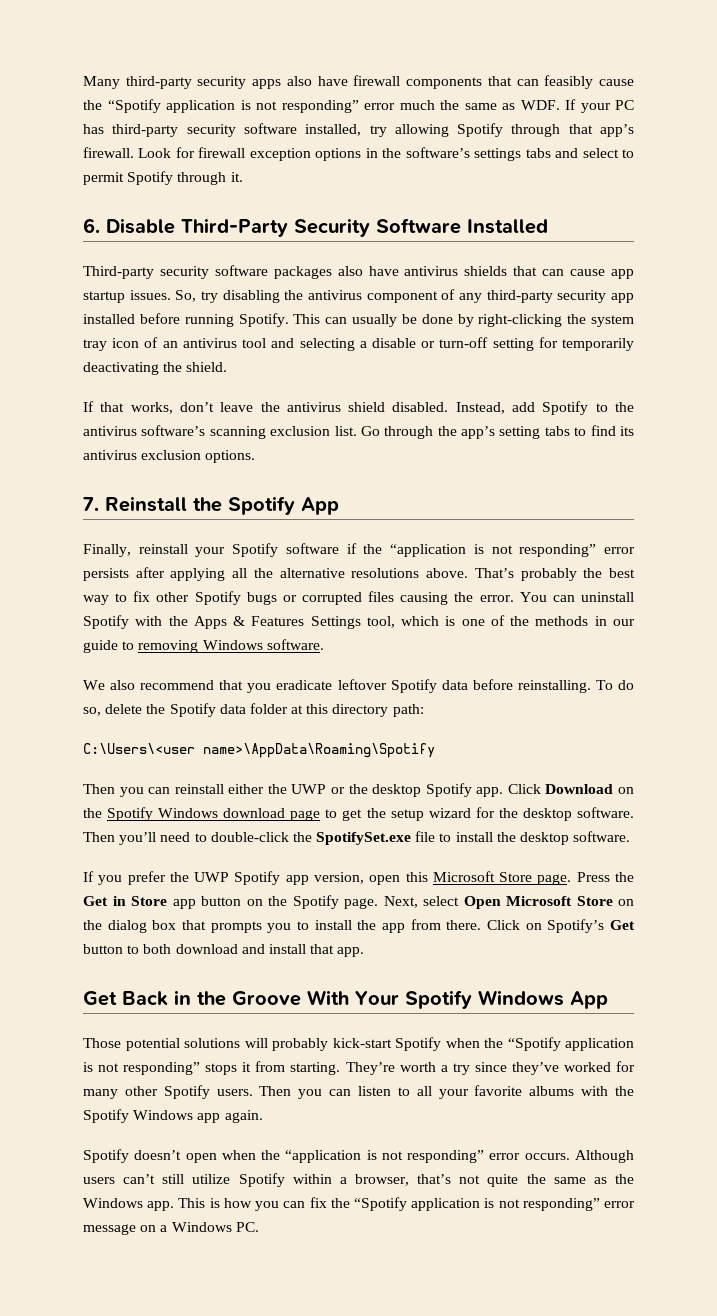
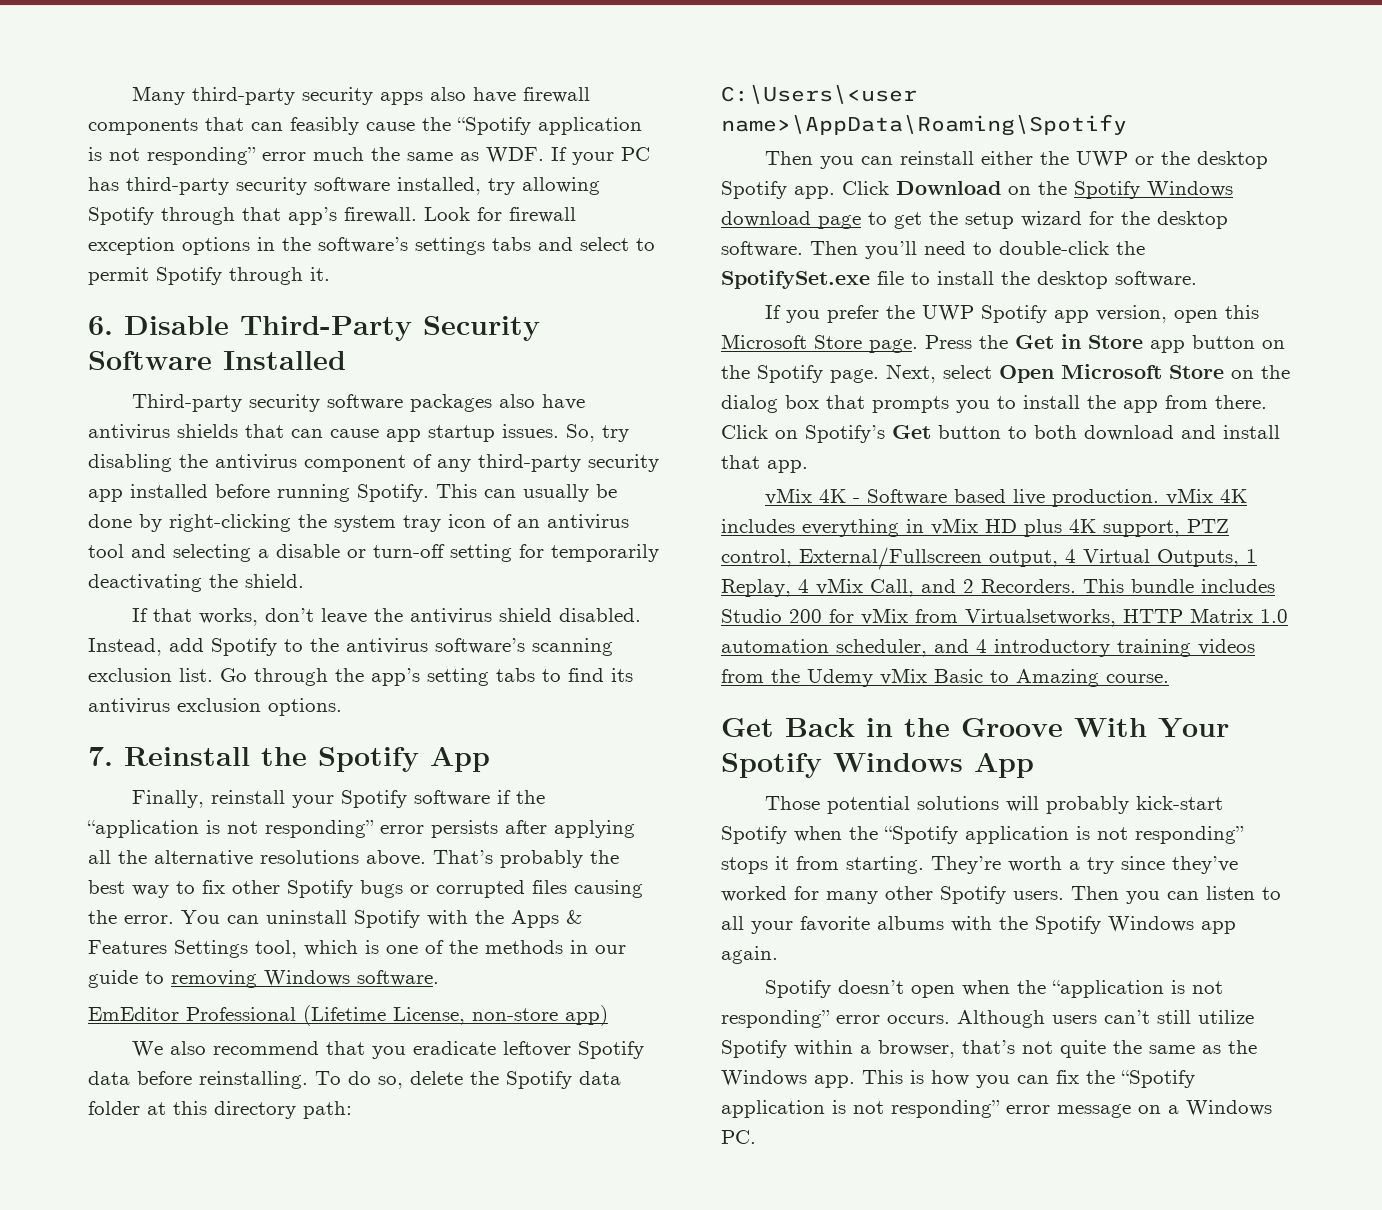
(324, 644) none -> [88,1005,608,1026] // EmEditor Professional (Lifetime License, non-store app)
(365, 952) none -> [765,488,1248,507] [721,518,1229,537] [721,547,1257,570] [721,578,1275,597] [721,608,1288,627] [721,639,1255,657] [721,668,1169,687] // vMix 4K - Software based live production. vMix 4K includes everything in vMix HD plus 4K support, PTZ control, External/Fullscreen output, 4 Virtual Outputs, 1 Replay, 4 vMix Call, and 2 Recorders. This bundle includes Studio 200 for vMix from Virtualsetworks, HTTP Matrix 1.0 automation scheduler, and 4 introductory training videos from the Udemy vMix Basic to Amazing course.

